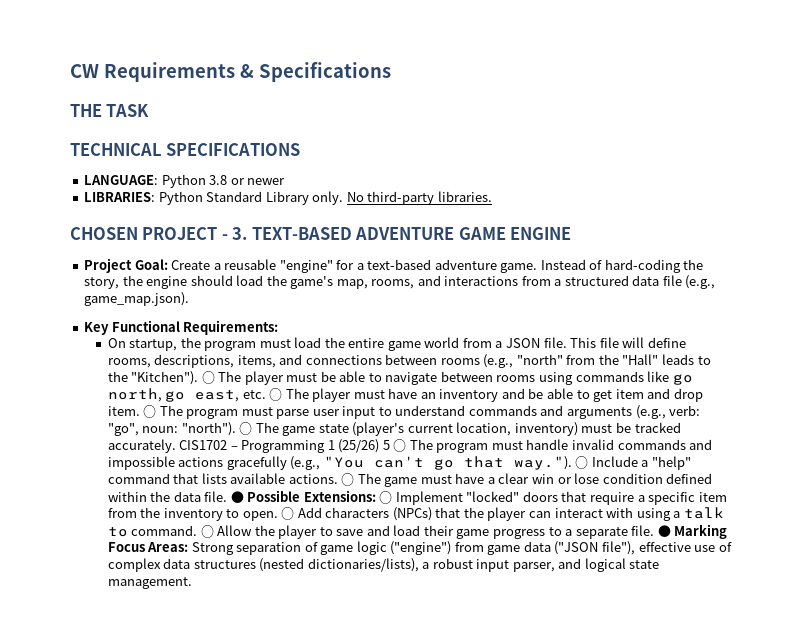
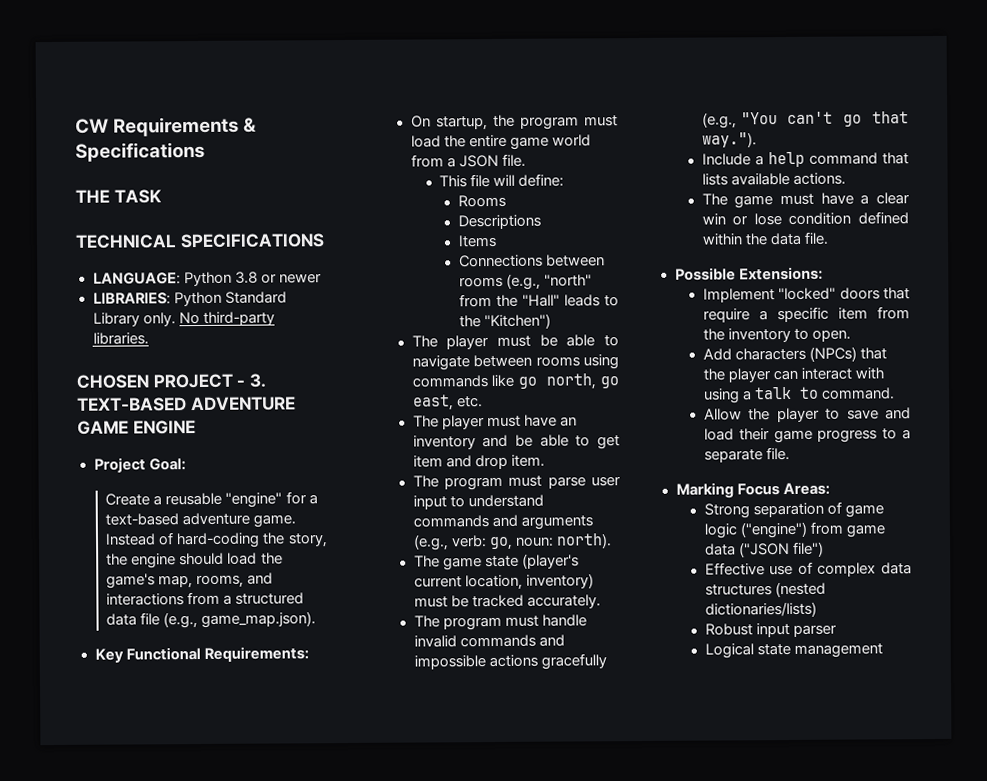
(168, 264) none -> (186, 464) //
(567, 342) none -> (526, 160) //
[647,337,686,348] [107,354,382,368] define rooms, descriptions, items, and connections -> [518,173,565,187] [457,194,506,208] [457,214,541,230] [457,234,497,248] [458,254,543,268] define: // Rooms // Descriptions // Items // Connections
[131,371,215,385] "Kitchen"). ○ -> [483,313,551,330] "Kitchen") //
[269,388,283,401] ○ -> (483, 402) //
[143,405,157,418] ○ -> (545, 460) //
[107,422,253,436] "go", noun: "north"). ○ -> [488,533,613,551] go, noun: north). //
[179,439,407,453] CIS1702 – Programming 1 (25/26) 5 ○ -> (601, 601) //
[575,456,589,469] ○ -> (757, 140) //
[651,456,691,470] "help" -> [767,151,805,168] help
[341,473,355,486] ○ -> (846, 178) //
[230,491,244,503] ● -> (829, 238) //
[379,491,393,504] ○ -> (823, 273) //
[281,507,295,520] ○ -> (851, 335) //
[200,525,214,538] ○ -> (895, 393) //
[657,525,671,537] ● -> (790, 453) //
(189, 547) none -> (830, 489) //
[601,541,691,555] file"), effective -> [792,541,824,557] [704,562,765,576] file") // Effective
[307,558,660,572] [107,577,192,589] dictionaries/lists), a robust input parser, and logical state management. -> [704,601,817,618] [704,622,837,638] [704,643,883,659] dictionaries/lists) // Robust input parser // Logical state management

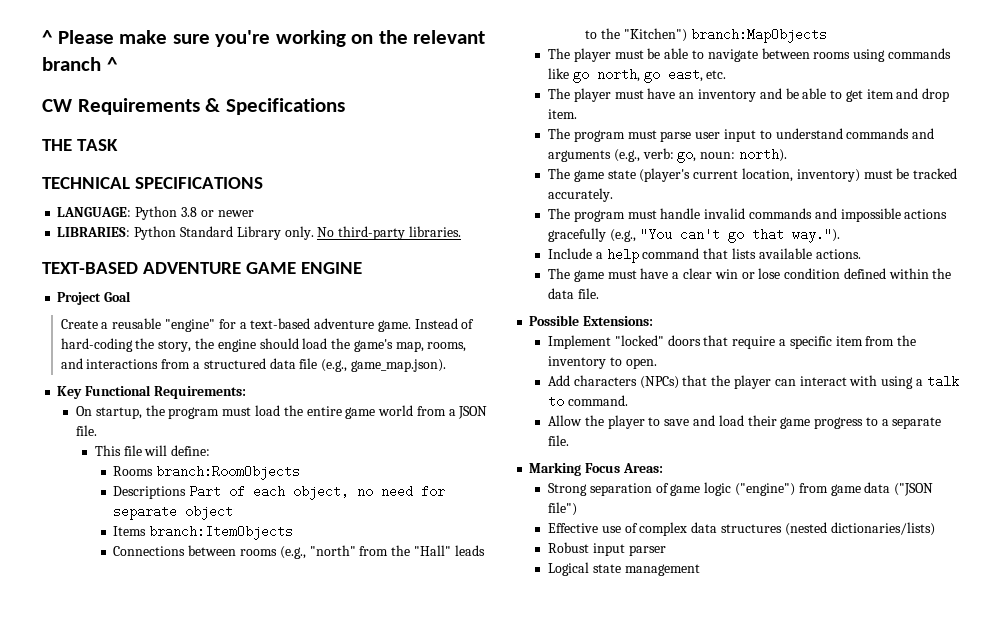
(75, 126) none -> [42,30,486,47] [42,57,118,71] ^ Please make sure you're working on the relevant branch ^ //
[76,373,267,389] CHOSEN PROJECT - 3. -> (461, 231) none
[148,458,186,471] Goal: -> [104,291,132,302] Goal
(506, 201) none -> [156,465,301,480] branch:RoomObjects
(541, 222) none -> [189,485,446,500] [113,505,234,520] Part of each object, no need for separate object
(497, 241) none -> [149,525,294,540] branch:ItemObjects
(551, 321) none -> [690,28,827,43] branch:MapObjects

